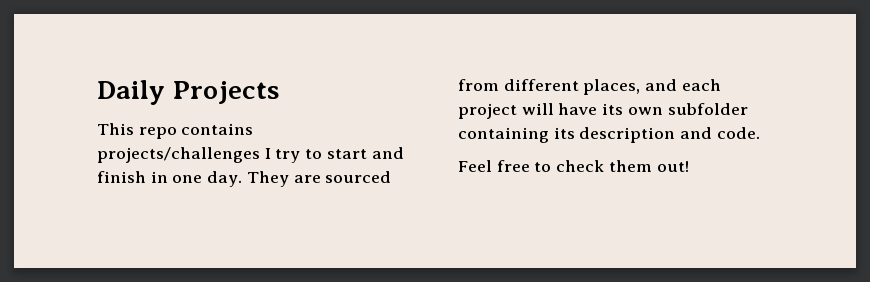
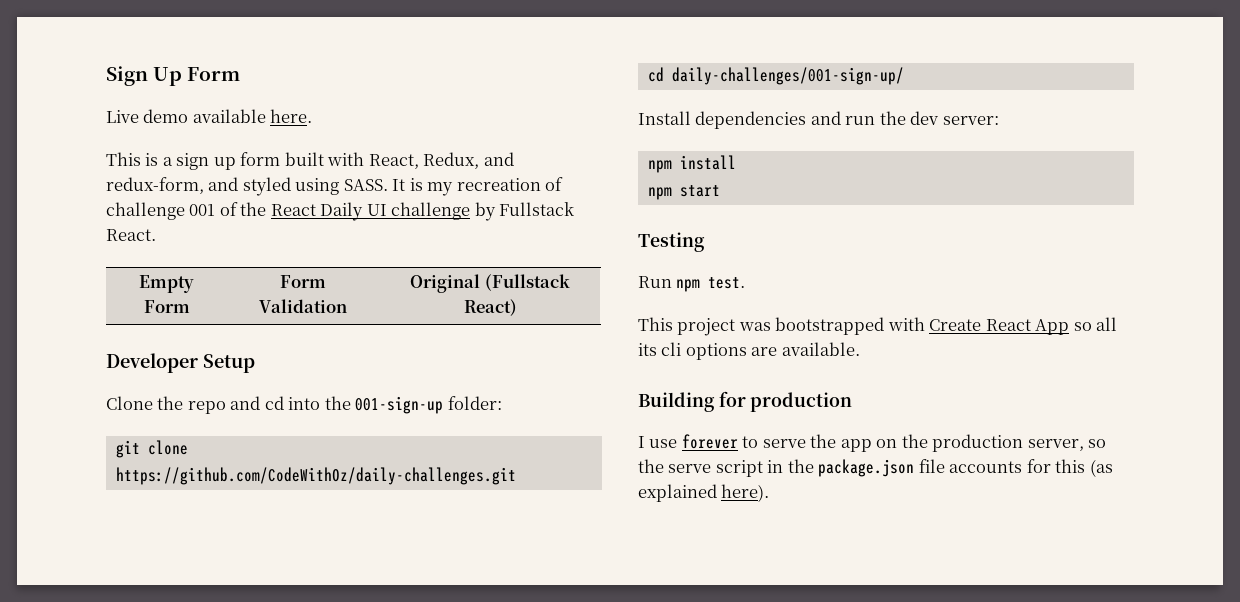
[97,80,280,105] [97,123,254,139] [97,147,404,163] [97,171,392,187] [458,79,721,95] [458,103,748,119] [458,127,760,143] [458,160,689,172] Daily Projects // This repo contains projects/challenges I try to start and finish in one day. They are sourced from different places, and each project will have its own subfolder containing its description and code. // Feel free to check them out! -> [106,66,241,86] [106,109,313,123] [106,152,514,170] [106,177,564,196] [106,202,575,221] [106,229,156,241] [139,275,194,293] [143,300,190,313] [280,275,326,288] [259,299,347,313] [410,274,570,293] [463,299,517,316] [106,353,255,373] [106,396,502,414] [115,440,188,458] [115,467,516,485] [647,67,904,85] [638,111,999,129] [647,155,736,173] [647,185,720,200] [638,232,705,252] [638,276,746,292] [638,317,1118,336] [638,342,860,360] [638,391,853,412] [638,434,1107,452] [638,459,1113,477] [638,484,770,502] Sign Up Form // Live demo available here. // This is a sign up form built with React, Redux, and redux-form, and styled using SASS. It is my recreation of challenge 001 of the React Daily UI challenge by Fullstack React. // Empty Form | Form Validation | Original (Fullstack React) // Developer Setup // Clone the repo and cd into the 001-sign-up folder: // git clone https://github.com/CodeWithOz/daily-challenges.git // cd daily-challenges/001-sign-up/ // Install dependencies and run the dev server: // npm install // npm start // Testing // Run npm test. // This project was bootstrapped with Create React App so all its cli options are available. // Building for production // I use forever to serve the app on the production server, so the serve script in the package.json file accounts for this (as explained here).

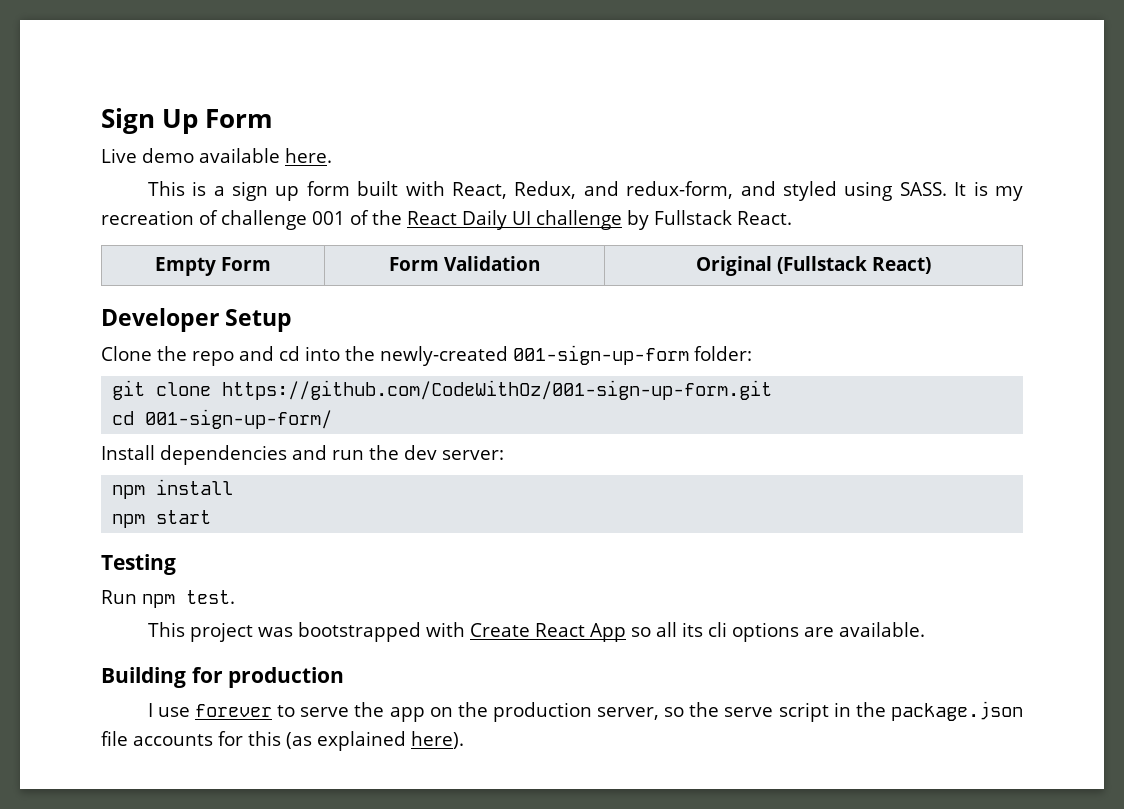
[355,396,444,414] 001-sign-up -> [380,345,689,366] newly-created 001-sign-up-form
[115,467,516,485] [647,67,904,85] https://github.com/CodeWithOz/daily-challenges.git // cd daily-challenges/001-sign-up/ -> [222,380,773,400] [112,409,333,429] https://github.com/CodeWithOz/001-sign-up-form.git // cd 001-sign-up-form/

